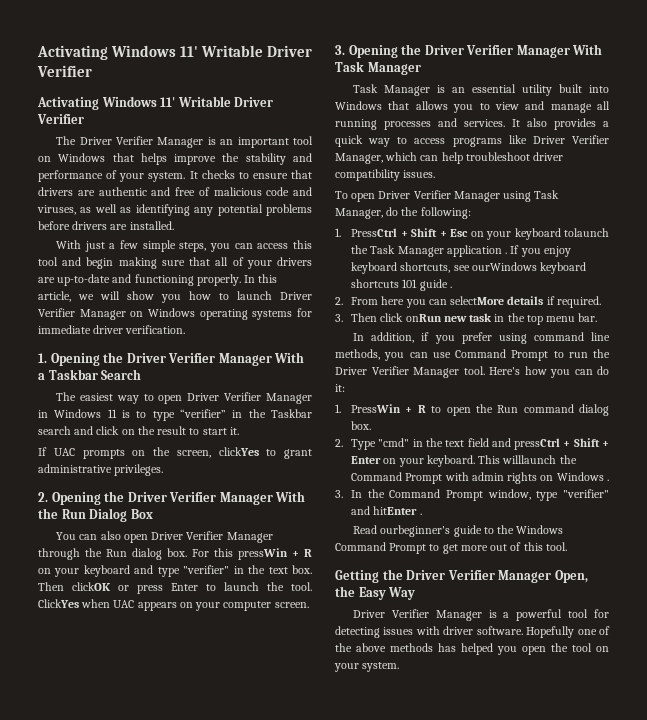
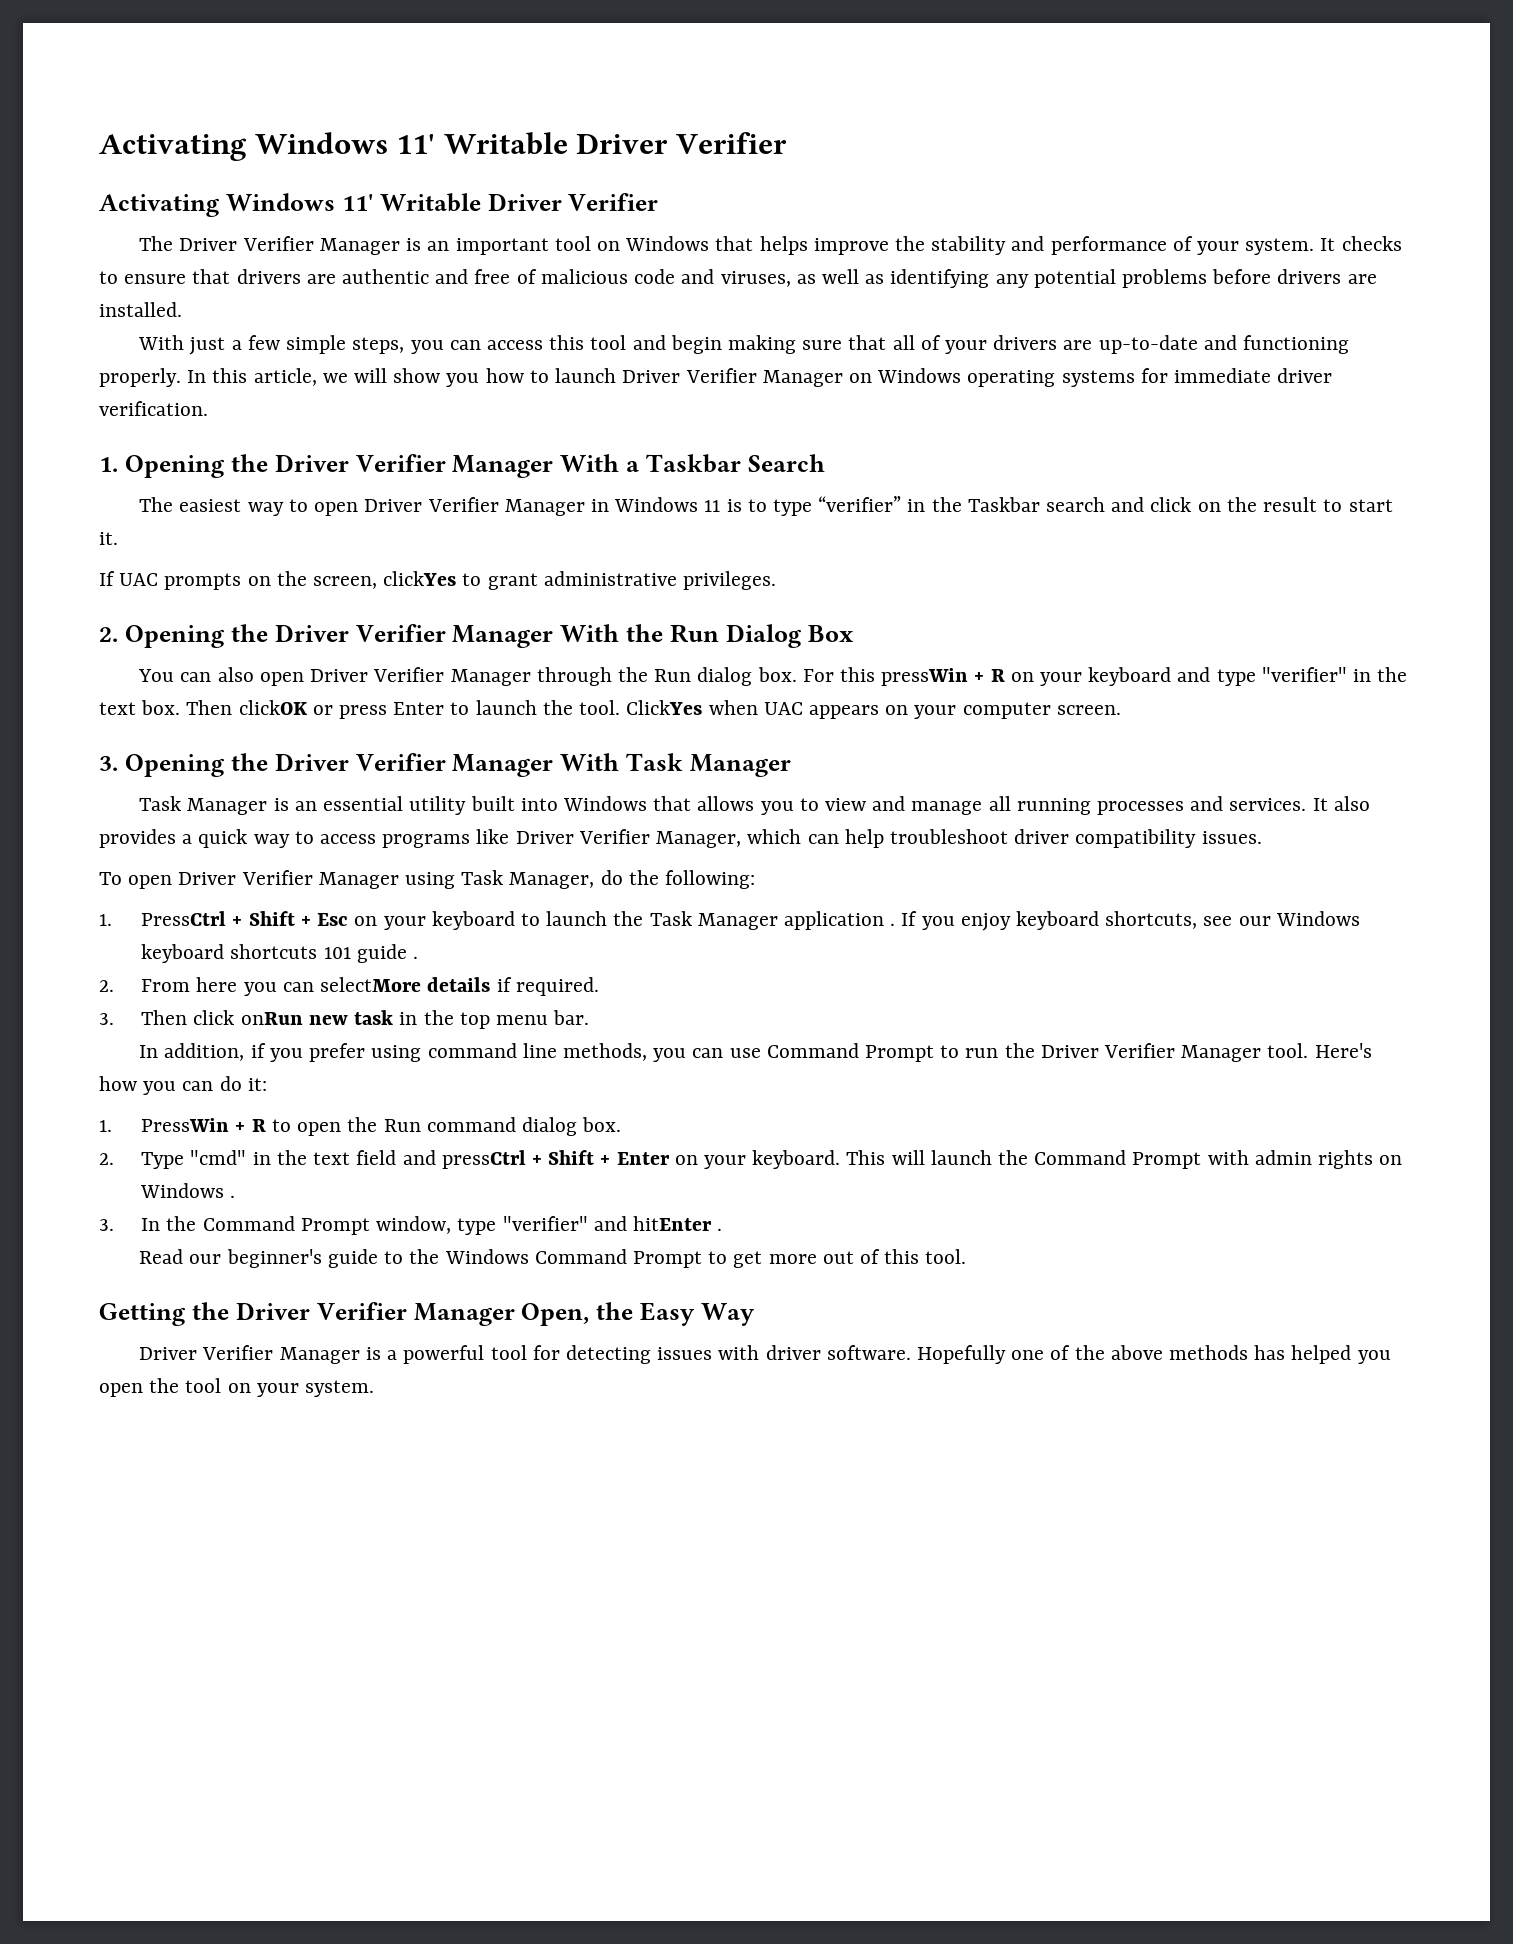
[564,228,609,237] tolaunch -> [520,911,608,926] to launch
[471,262,537,271] ourWindows -> [1238,911,1360,926] our Windows
[502,455,557,464] willlaunch -> [891,1150,992,1165] will launch
[380,525,451,537] ourbeginner's -> [189,1249,322,1268] our beginner's

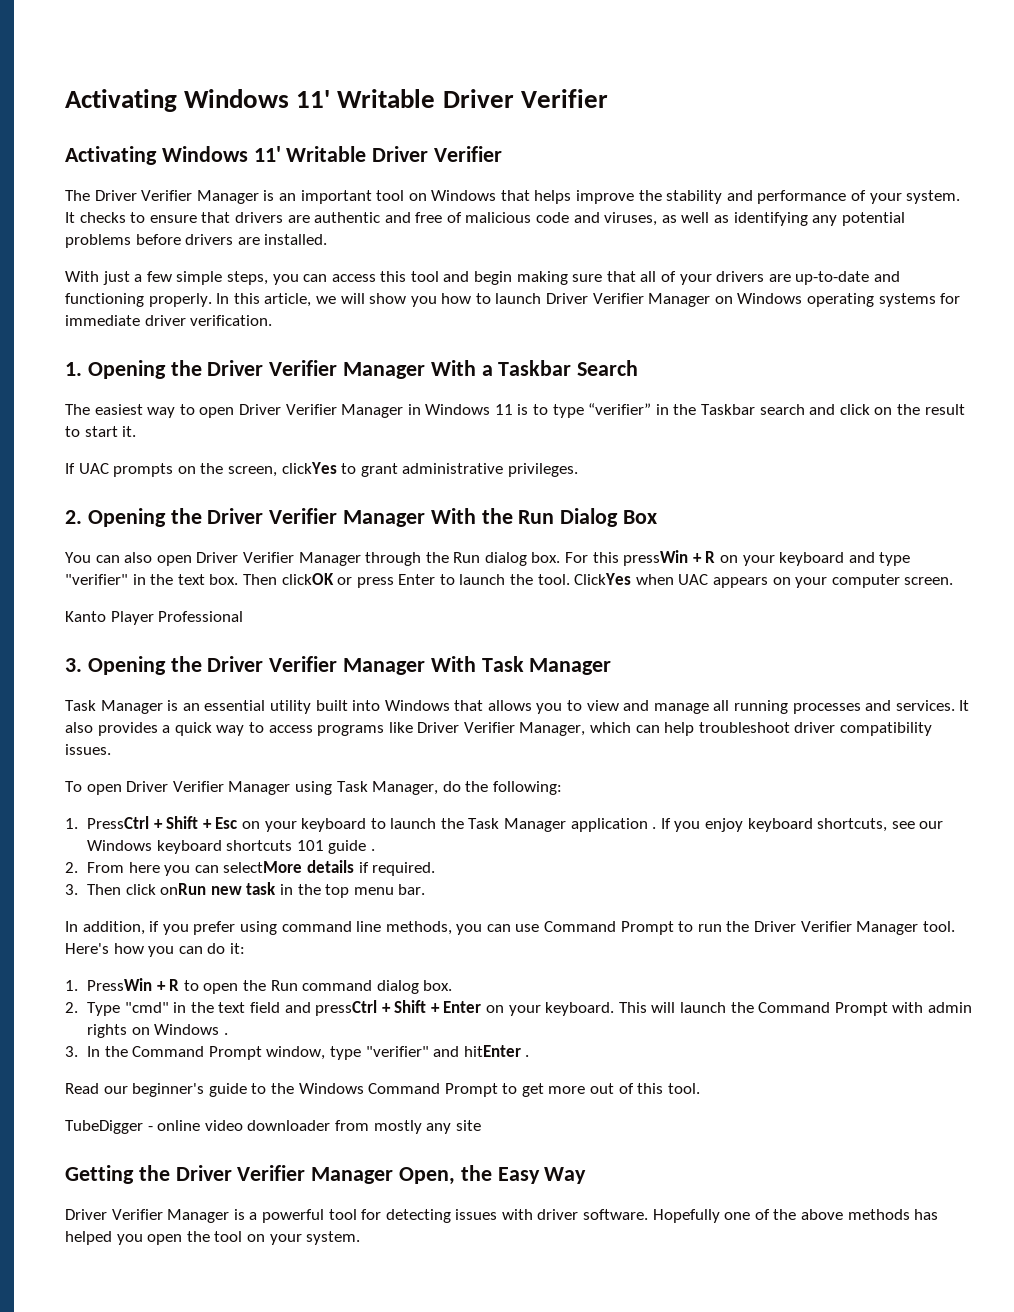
(1121, 710) none -> [65,611,244,625] // Kanto Player Professional
(967, 1256) none -> [65,1120,481,1134] // TubeDigger - online video downloader from mostly any site

